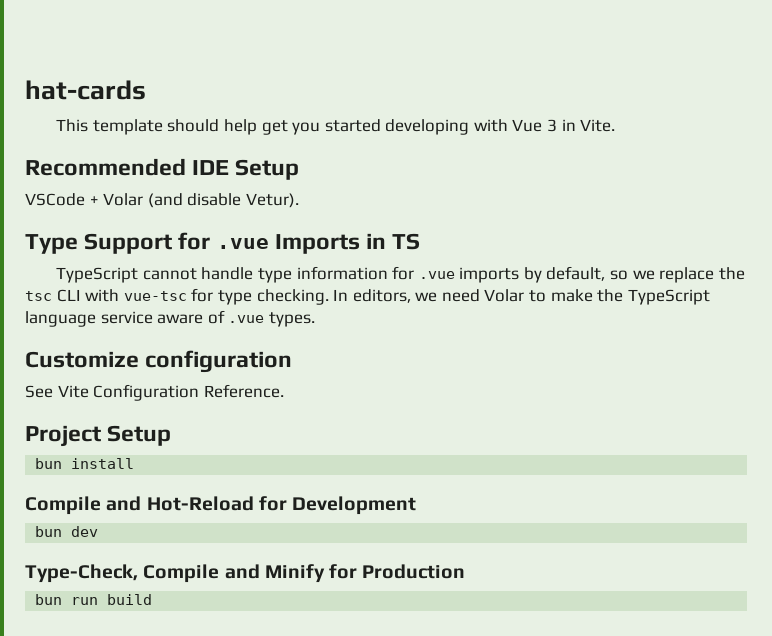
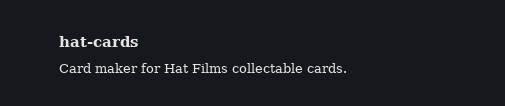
[56,119,616,135] [25,158,300,180] [25,193,299,208] [25,232,421,254] [56,266,745,283] [25,288,710,305] [25,310,315,327] [25,350,293,373] [25,384,284,401] [25,425,172,447] [35,458,135,469] [25,496,417,515] [35,526,99,537] [25,564,466,583] [35,594,153,605] This template should help get you started developing with Vue 3 in Vite. // Recommended IDE Setup // VSCode + Volar (and disable Vetur). // Type Support for .vue Imports in TS // TypeScript cannot handle type information for .vue imports by default, so we replace the tsc CLI with vue-tsc for type checking. In editors, we need Volar to make the TypeScript language service aware of .vue types. // Customize configuration // See Vite Configuration Reference. // Project Setup // bun install // Compile and Hot-Reload for Development // bun dev // Type-Check, Compile and Minify for Production // bun run build -> [59,63,347,73] Card maker for Hat Films collectable cards.

